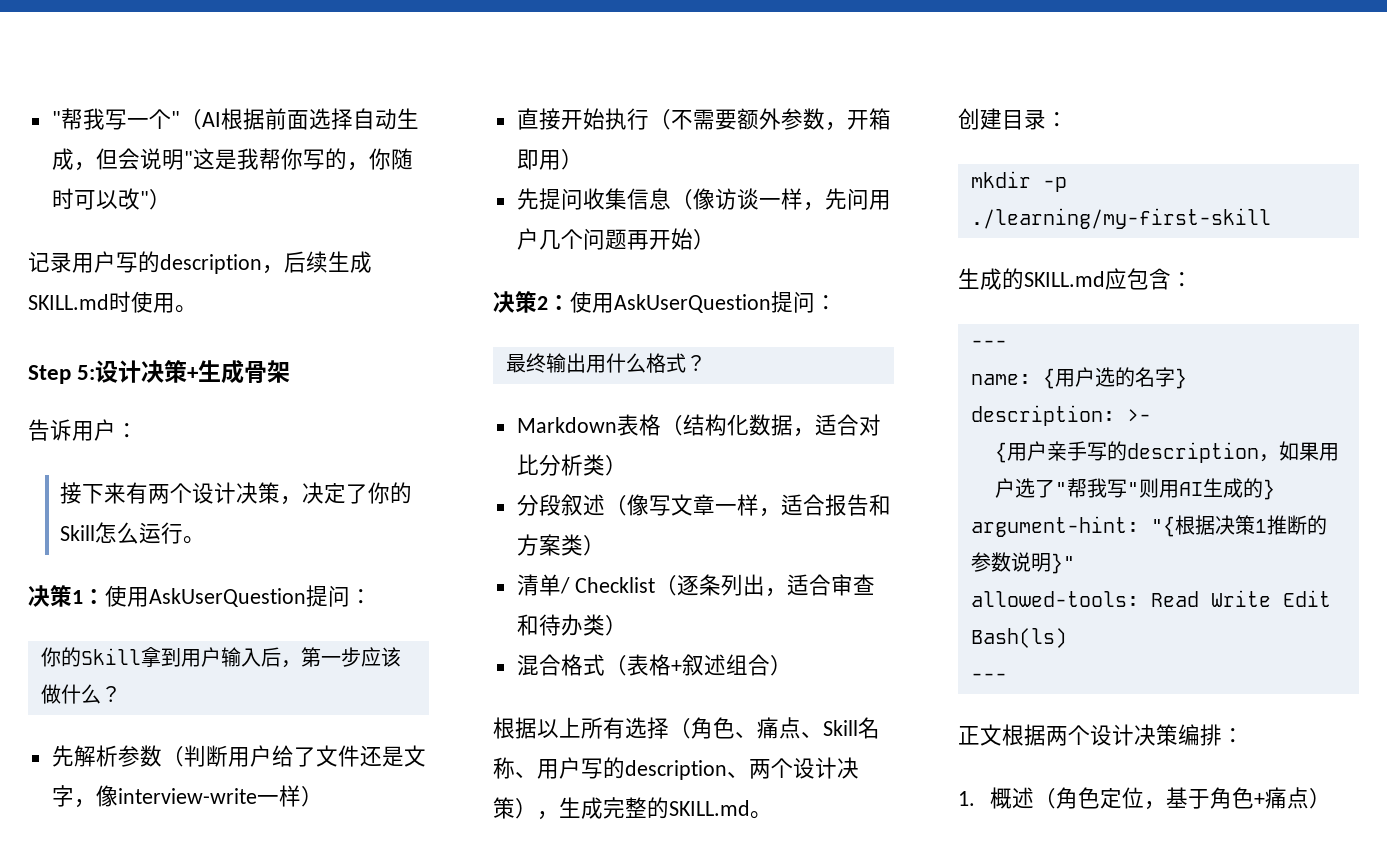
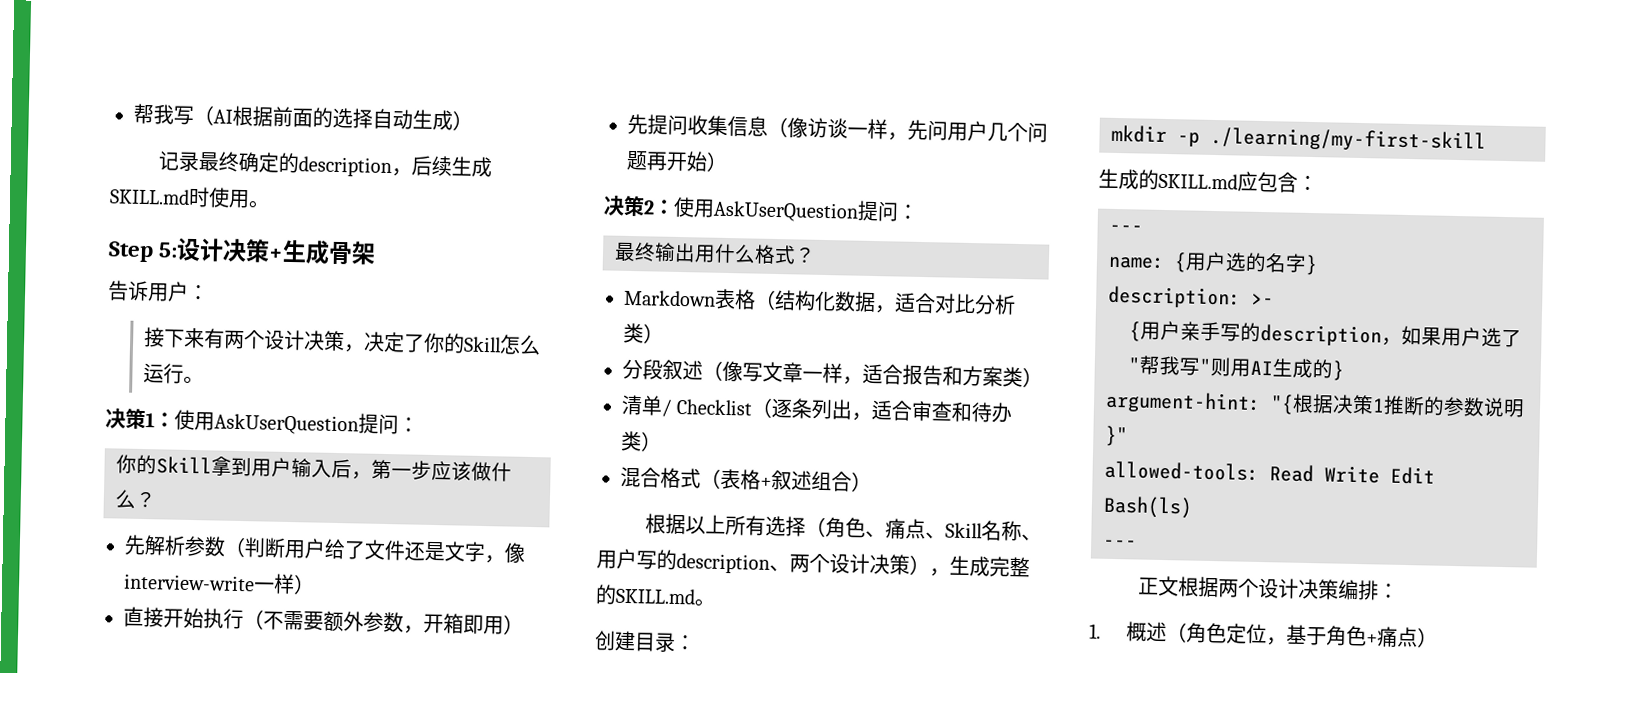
[51,108,180,130] "帮我写一个" -> [133,103,194,125] 帮我写
(309, 120) none -> [312,107,333,128] 的
[73,148,413,171] [51,188,149,210] ，但会说明"这是我帮你写的，你随时可以改" -> (453, 120) none
[72,251,138,273] 用户写 -> [198,151,281,173] 最终确定

